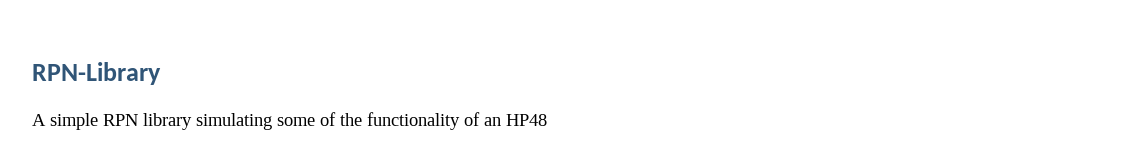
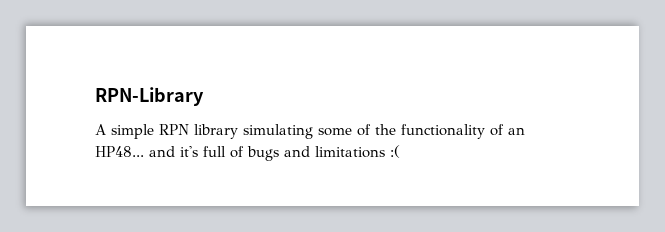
[506,114,547,126] HP48 -> [95,145,400,161] HP48... and it's full of bugs and limitations :(

